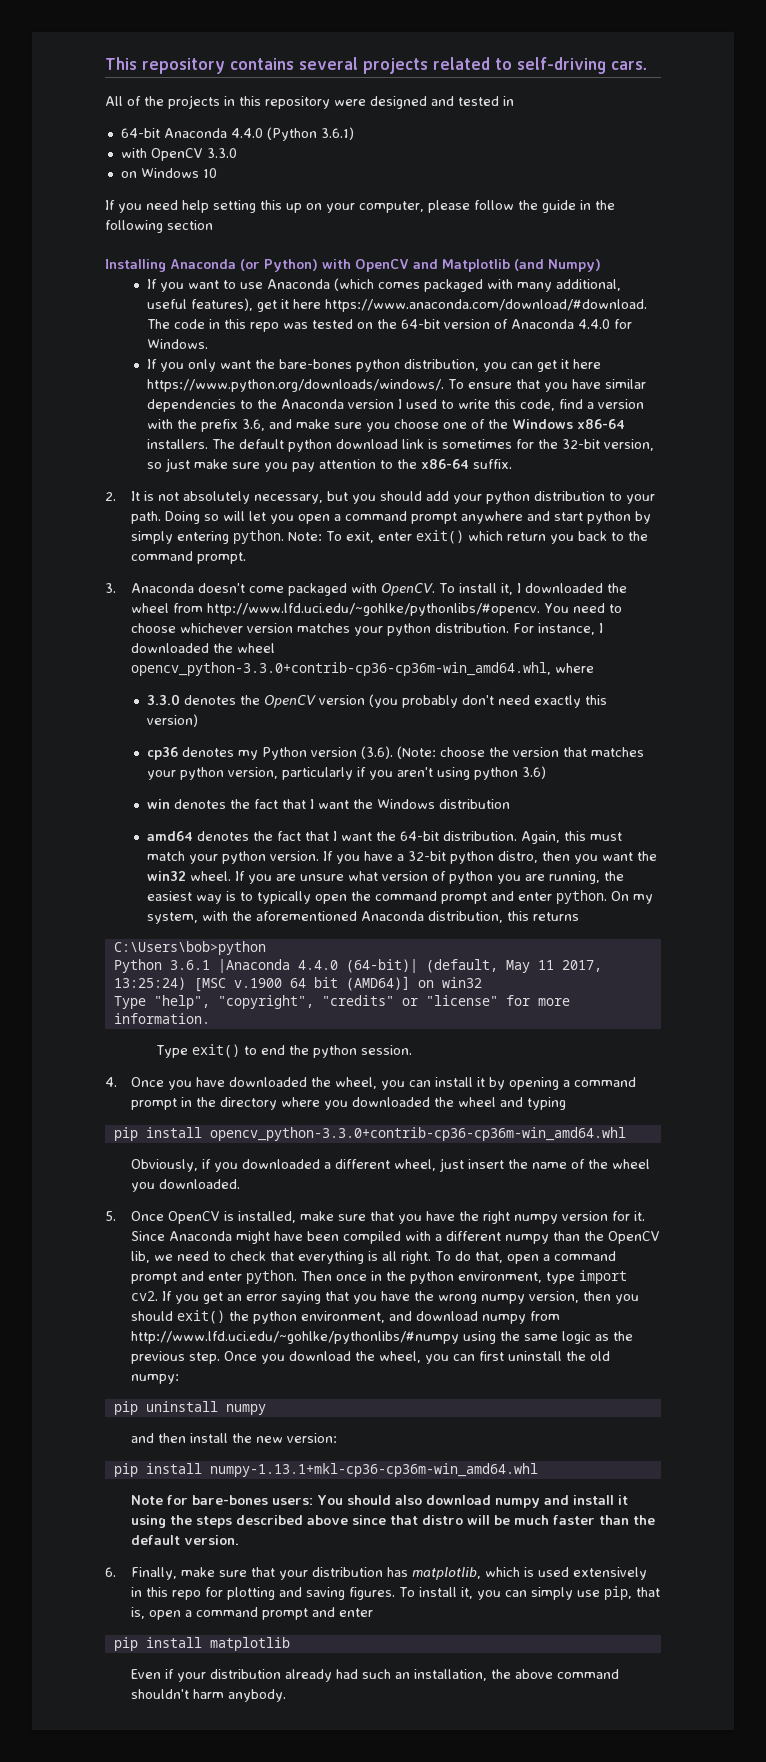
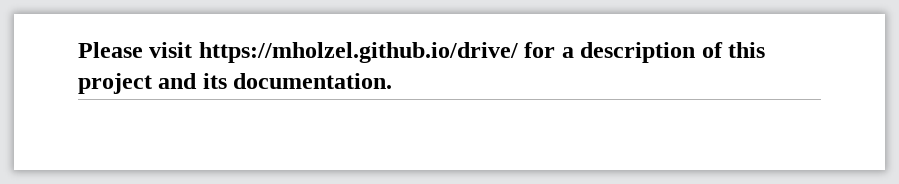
[105,57,648,74] [105,95,514,109] [120,127,354,141] [120,148,237,161] [120,168,217,178] [105,200,615,213] [105,220,213,233] [105,259,601,272] [146,278,621,292] [146,298,647,312] [146,319,632,332] [146,339,208,349] [146,359,601,372] [146,379,646,392] [146,399,644,412] [146,419,625,432] [146,439,654,452] [146,458,512,472] [105,491,655,504] [130,511,651,524] [130,530,648,544] [130,551,246,564] [105,583,627,596] [130,603,622,616] [130,623,603,636] [130,643,275,653] [130,662,594,676] [146,694,607,708] [146,714,198,727] [146,746,644,760] [146,766,546,780] [146,799,510,809] [146,831,622,844] [146,851,657,864] [146,871,624,884] [146,890,653,904] [146,911,579,924] [113,941,266,955] [113,959,602,973] [113,976,482,992] [113,995,570,1009] [113,1013,210,1024] [156,1044,413,1058] [105,1077,636,1090] [130,1097,566,1110] [113,1127,626,1141] [130,1158,650,1172] [130,1179,240,1192] [105,1211,645,1224] [130,1231,660,1244] [130,1251,616,1264] [130,1270,627,1284] [130,1291,639,1304] [130,1310,560,1324] [130,1331,633,1344] [130,1351,610,1364] [130,1374,179,1384] [113,1401,266,1415] [130,1433,337,1443] [113,1463,538,1477] [130,1495,628,1508] [130,1515,655,1528] [130,1535,239,1545] [105,1567,647,1580] [130,1586,660,1600] [130,1607,373,1620] [113,1637,290,1651] [130,1669,619,1682] [130,1689,286,1702] This repository contains several projects related to self-driving cars. // All of the projects in this repository were designed and tested in // 64-bit Anaconda 4.4.0 (Python 3.6.1) // with OpenCV 3.3.0 // on Windows 10 // If you need help setting this up on your computer, please follow the guide in the following section // Installing Anaconda (or Python) with OpenCV and Matplotlib (and Numpy) // If you want to use Anaconda (which comes packaged with many additional, useful features), get it here https://www.anaconda.com/download/#download. The code in this repo was tested on the 64-bit version of Anaconda 4.4.0 for Windows. // If you only want the bare-bones python distribution, you can get it here https://www.python.org/downloads/windows/. To ensure that you have similar dependencies to the Anaconda version I used to write this code, find a version with the prefix 3.6, and make sure you choose one of the Windows x86-64 installers. The default python download link is sometimes for the 32-bit version, so just make sure you pay attention to the x86-64 suffix. // 2. It is not absolutely necessary, but you should add your python distribution to your path. Doing so will let you open a command prompt anywhere and start python by simply entering python. Note: To exit, enter exit() which return you back to the command prompt. // 3. Anaconda doesn't come packaged with OpenCV. To install it, I downloaded the wheel from http://www.lfd.uci.edu/~gohlke/pythonlibs/#opencv. You need to choose whichever version matches your python distribution. For instance, I downloaded the wheel opencv_python‑3.3.0+contrib‑cp36‑cp36m‑win_amd64.whl, where // 3.3.0 denotes the OpenCV version (you probably don't need exactly this version) // cp36 denotes my Python version (3.6). (Note: choose the version that matches your python version, particularly if you aren't using python 3.6) // win denotes the fact that I want the Windows distribution // amd64 denotes the fact that I want the 64-bit distribution. Again, this must match your python version. If you have a 32-bit python distro, then you want the win32 wheel. If you are unsure what version of python you are running, the easiest way is to typically open the command prompt and enter python. On my system, with the aforementioned Anaconda distribution, this returns // C:\Users\bob>python // Python 3.6.1 |Anaconda 4.4.0 (64-bit)| (default, May 11 2017, 13:25:24) [MSC v.1900 64 bit (AMD64)] on win32 // Type "help", "copyright", "credits" or "license" for more information. // Type exit() to end the python session. // 4. Once you have downloaded the wheel, you can install it by opening a command prompt in the directory where you downloaded the wheel and typing // pip install opencv_python‑3.3.0+contrib‑cp36‑cp36m‑win_amd64.whl // Obviously, if you downloaded a different wheel, just insert the name of the wheel you downloaded. // 5. Once OpenCV is installed, make sure that you have the right numpy version for it. Since Anaconda might have been compiled with a different numpy than the OpenCV lib, we need to check that everything is all right. To do that, open a command prompt and enter python. Then once in the python environment, type import cv2. If you get an error saying that you have the wrong numpy version, then you should exit() the python environment, and download numpy from http://www.lfd.uci.edu/~gohlke/pythonlibs/#numpy using the same logic as the previous step. Once you download the wheel, you can first uninstall the old numpy: // pip uninstall numpy // and then install the new version: // pip install numpy‑1.13.1+mkl‑cp36‑cp36m‑win_amd64.whl // Note for bare-bones users: You should also download numpy and install it using the steps described above since that distro will be much faster than the default version. // 6. Finally, make sure that your distribution has matplotlib, which is used extensively in this repo for plotting and saving figures. To install it, you can simply use pip, that is, open a command prompt and enter // pip install matplotlib // Even if your distribution already had such an installation, the above command shouldn't harm anybody. -> [78,42,766,63] [78,73,393,94] Please visit https://mholzel.github.io/drive/ for a description of this project and its documentation.

